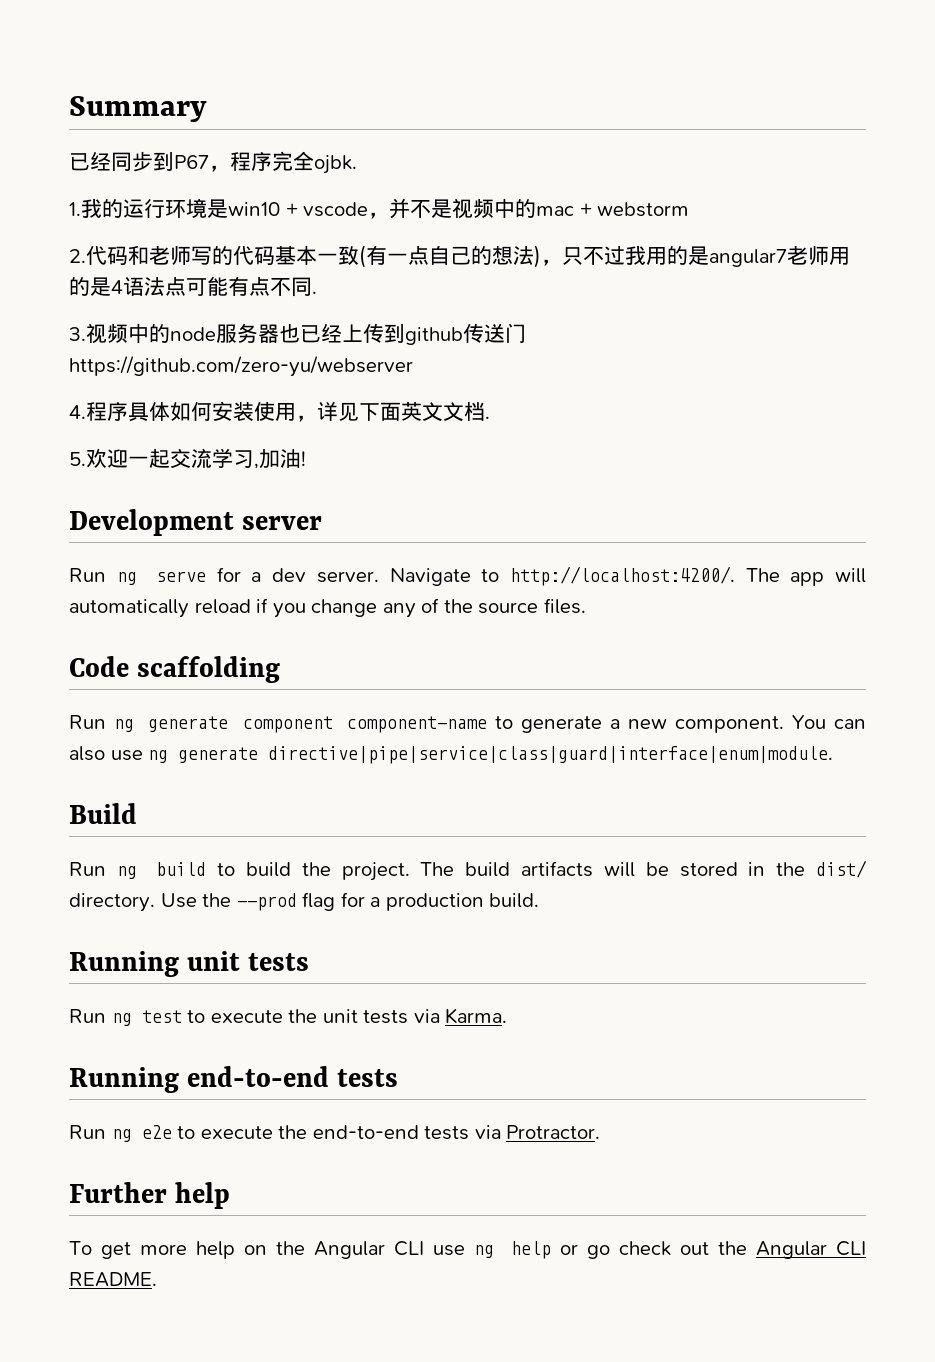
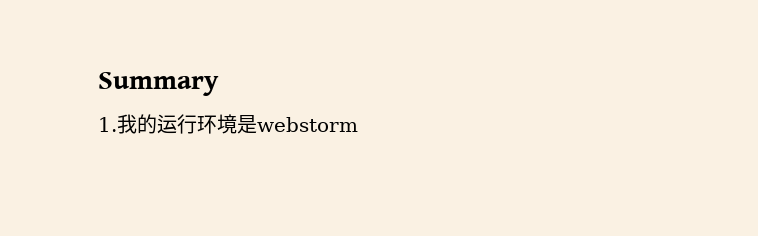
[69,151,357,174] // 已经同步到P67，程序完全ojbk. -> (219, 84) none
[228,198,690,219] [69,245,850,268] [69,276,317,297] [69,323,526,345] [69,356,413,377] [69,401,490,422] [69,448,306,469] [69,509,323,536] [69,566,866,586] [69,598,586,618] [69,656,281,683] [69,715,867,733] [69,746,834,764] [69,803,137,824] [69,860,867,881] [69,892,540,912] [69,951,310,977] [69,1008,508,1026] [69,1066,399,1093] [69,1125,601,1142] [69,1182,231,1209] [69,1241,866,1259] [69,1272,157,1287] win10 + vscode，并不是视频中的mac + webstorm // 2.代码和老师写的代码基本一致(有一点自己的想法)，只不过我用的是angular7老师用的是4语法点可能有点不同. // 3.视频中的node服务器也已经上传到github传送门https://github.com/zero-yu/webserver // 4.程序具体如何安装使用，详见下面英文文档. // 5.欢迎一起交流学习,加油! // Development server // Run ng serve for a dev server. Navigate to http://localhost:4200/. The app will automatically reload if you change any of the source files. // Code scaffolding // Run ng generate component component-name to generate a new component. You can also use ng generate directive|pipe|service|class|guard|interface|enum|module. // Build // Run ng build to build the project. The build artifacts will be stored in the dist/ directory. Use the --prod flag for a production build. // Running unit tests // Run ng test to execute the unit tests via Karma. // Running end-to-end tests // Run ng e2e to execute the end-to-end tests via Protractor. // Further help // To get more help on the Angular CLI use ng help or go check out the Angular CLI README. -> [257,117,358,132] webstorm

